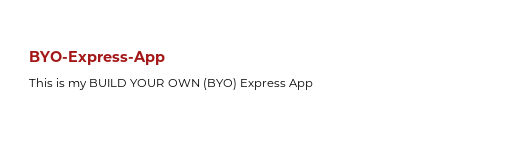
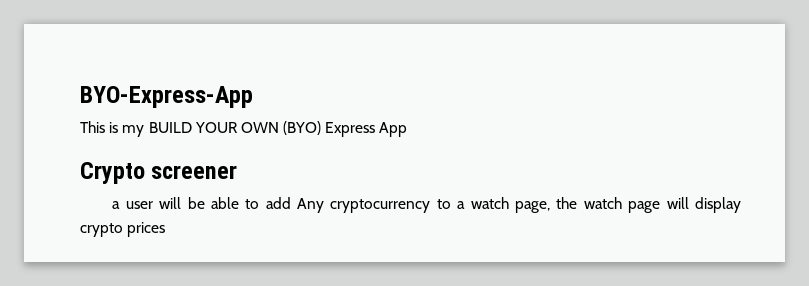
(313, 84) none -> [80,162,238,184] [112,197,742,213] [80,222,166,237] // Crypto screener // a user will be able to add Any cryptocurrency to a watch page, the watch page will display crypto prices

